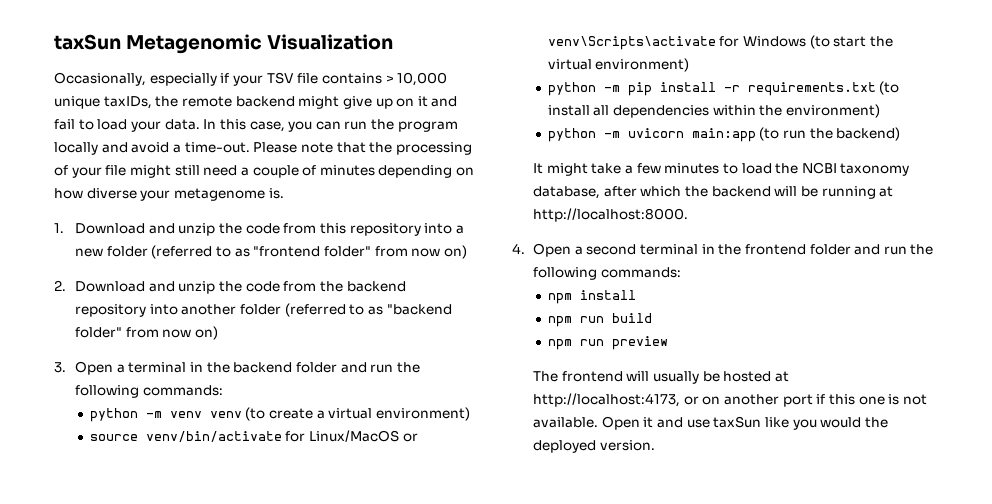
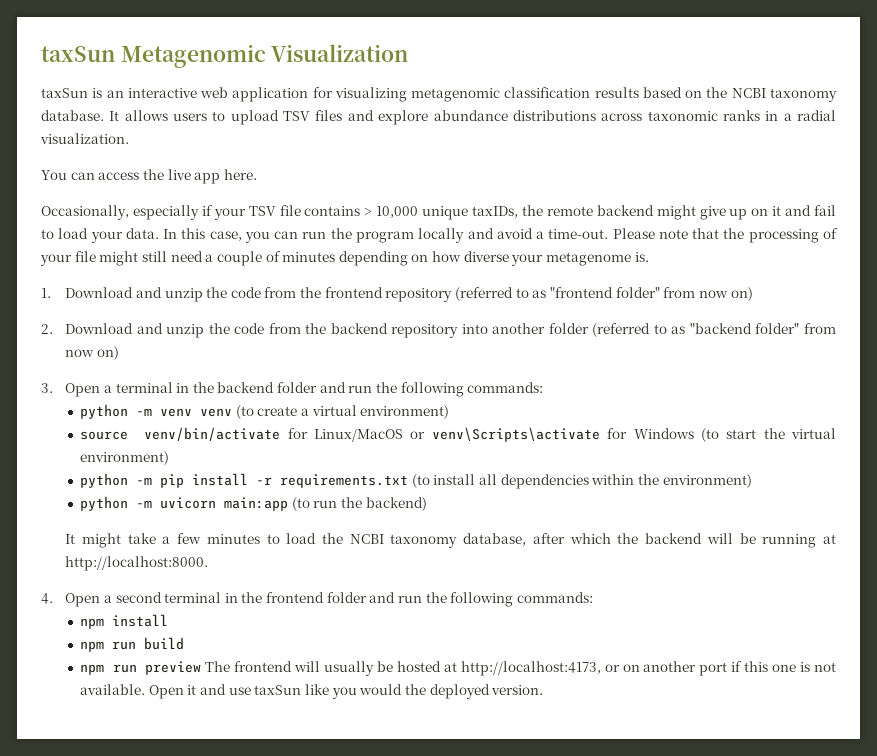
(394, 42) none -> [41,87,837,102] [41,110,837,125] [40,133,129,144] [41,169,257,184] // taxSun is an interactive web application for visualizing metagenomic classification results based on the NCBI taxonomy database. It allows users to upload TSV files and explore abundance distributions across taxonomic ranks in a radial visualization. // You can access the live app here.
[319,223,464,236] [74,246,148,257] this repository into a new folder -> [300,287,453,302] the frontend repository
(668, 343) // -> (202, 668) none

